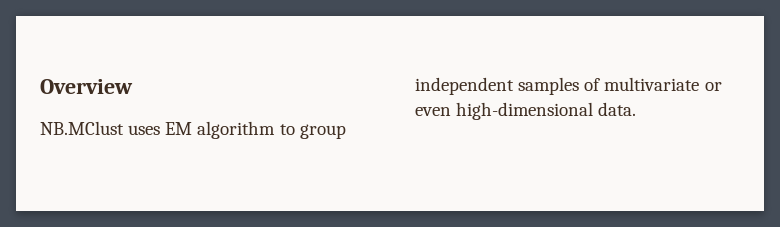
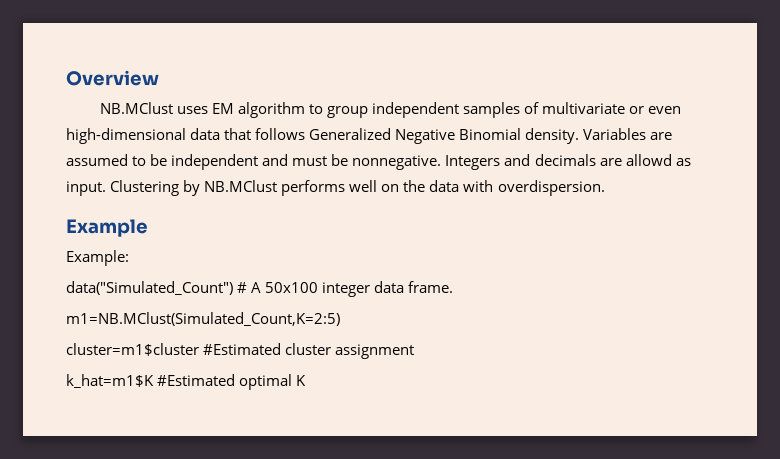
[598,102,637,116] data. -> [190,128,673,144] [66,154,691,170] [66,180,605,196] [66,219,148,237] [66,250,129,266] [66,281,454,297] [66,312,340,326] [66,343,415,359] [66,374,307,390] data that follows Generalized Negative Binomial density. Variables are assumed to be independent and must be nonnegative. Integers and decimals are allowd as input. Clustering by NB.MClust performs well on the data with overdispersion. // Example // Example: // data("Simulated_Count") # A 50x100 integer data frame. // m1=NB.MClust(Simulated_Count,K=2:5) // cluster=m1$cluster #Estimated cluster assignment // k_hat=m1$K #Estimated optimal K

